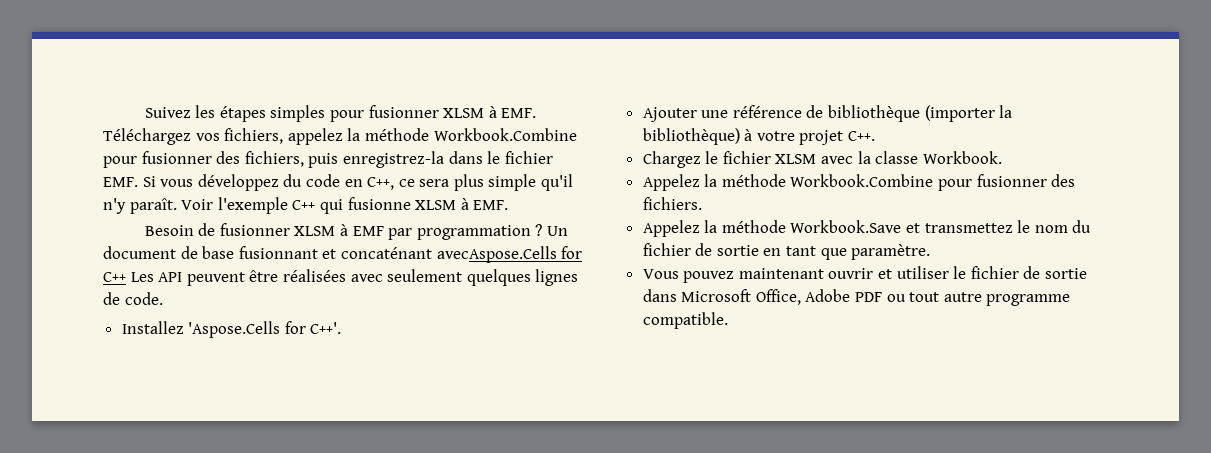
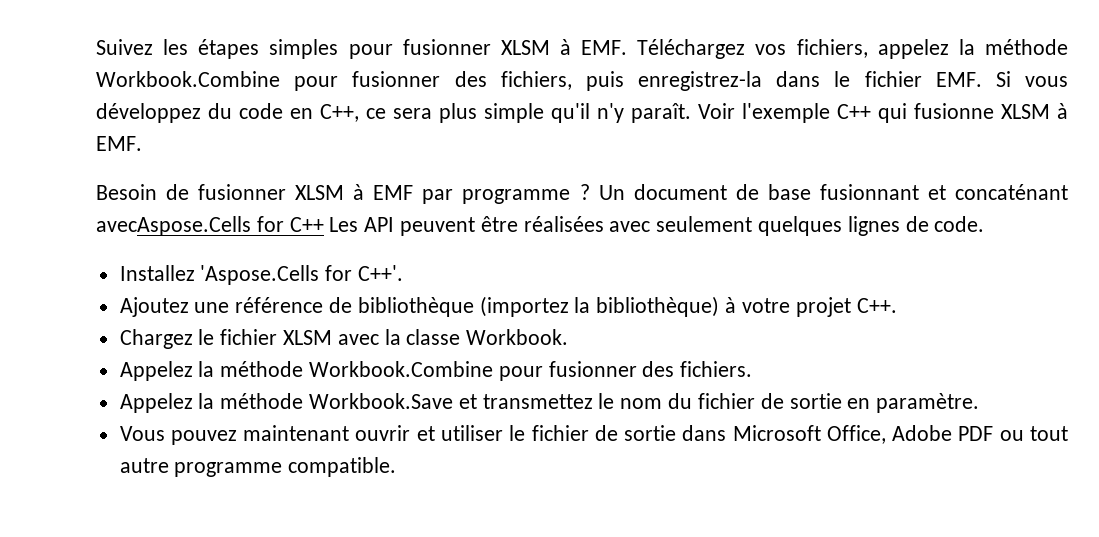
[416,225,531,240] programmation -> [462,189,571,204] programme
[642,107,697,122] Ajouter -> [119,297,189,317] Ajoutez
[924,105,995,122] (importer -> [479,296,569,317] (importez
[786,246,847,260] tant que -> (871, 403) none

